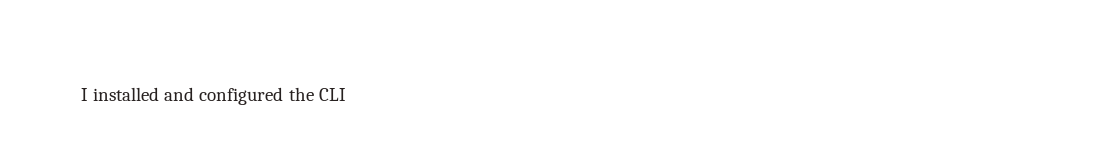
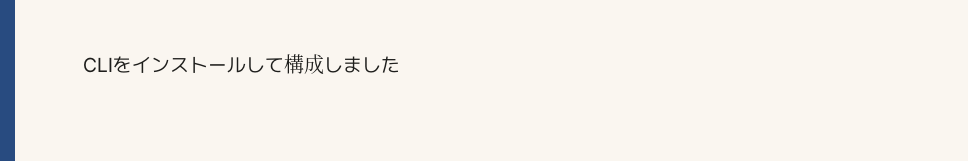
[81,87,346,105] I installed and configured the CLI -> [82,54,400,75] CLIをインストールして構成しました

